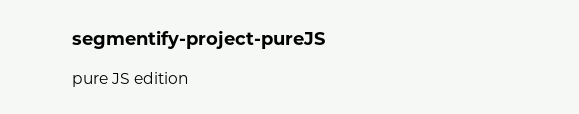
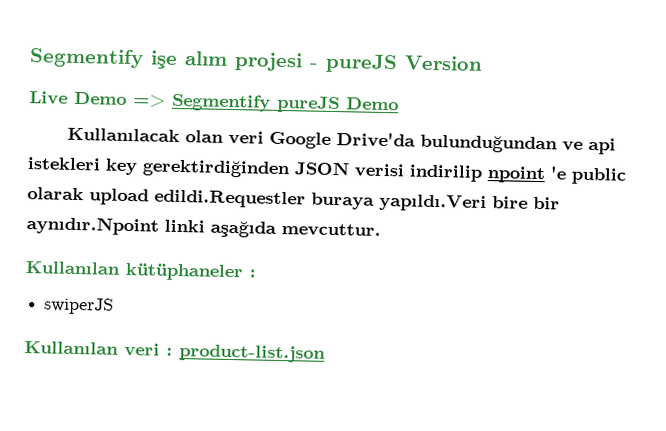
[72,30,325,49] [72,72,190,87] segmentify-project-pureJS // pure JS edition -> [29,48,483,74] [29,91,399,114] [66,127,616,155] [27,157,626,185] [27,187,560,212] [26,216,381,238] [25,261,256,282] [44,297,115,315] [24,340,326,363] Segmentify işe alım projesi - pureJS Version // Live Demo => Segmentify pureJS Demo // Kullanılacak olan veri Google Drive'da bulunduğundan ve api istekleri key gerektirdiğinden JSON verisi indirilip npoint 'e public olarak upload edildi.Requestler buraya yapıldı.Veri bire bir aynıdır.Npoint linki aşağıda mevcuttur. // Kullanılan kütüphaneler : // swiperJS // Kullanılan veri : product-list.json

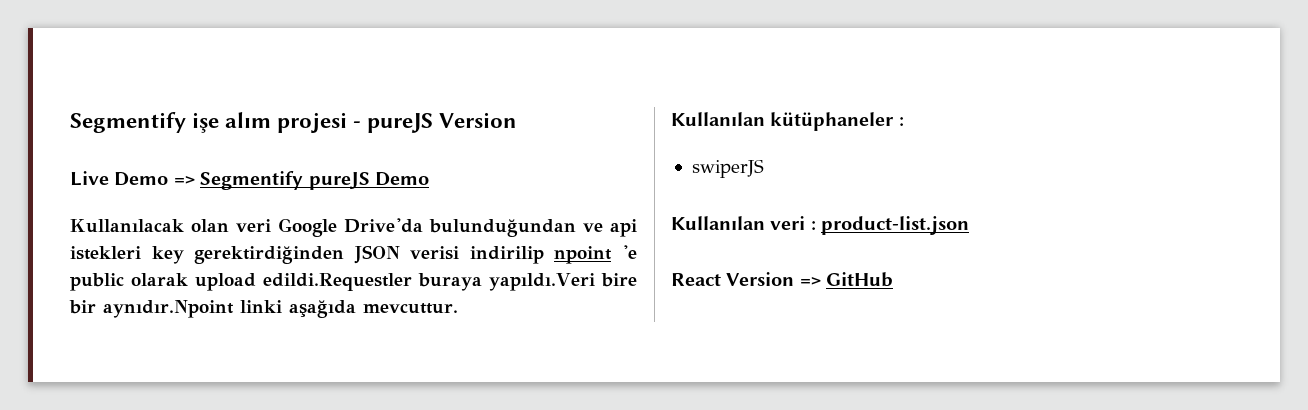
(326, 353) none -> [671,272,894,287] // React Version => GitHub

